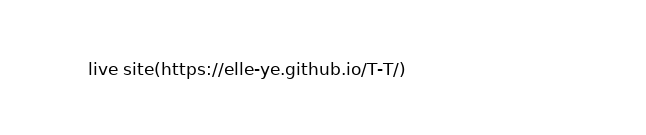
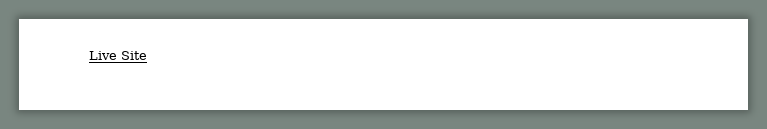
[88,62,406,79] live site(https://elle-ye.github.io/T-T/) -> [89,51,147,60] Live Site

